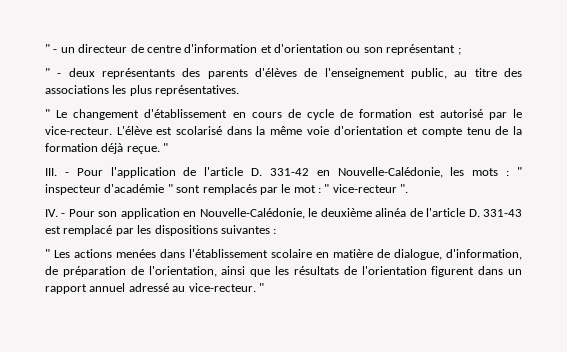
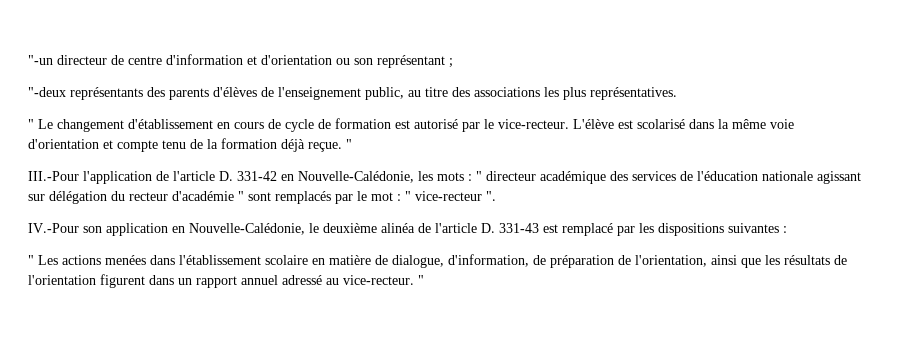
[45,44,75,53] " - un -> [28,55,53,65] "-un
[45,68,95,77] " - deux -> [28,87,66,97] "-deux
[45,168,103,176] III. - Pour -> [28,171,79,181] III.-Pour
[45,184,101,195] inspecteur -> [486,171,861,184] [28,191,168,204] directeur académique des services de l'éducation nationale agissant sur délégation du recteur
[45,209,95,217] IV. - Pour -> [28,223,79,233] IV.-Pour

